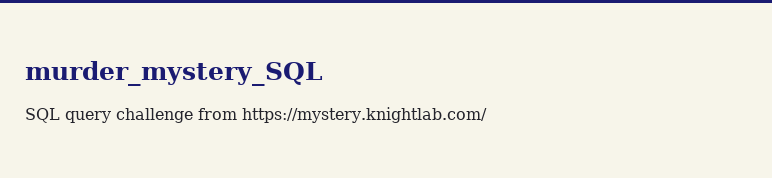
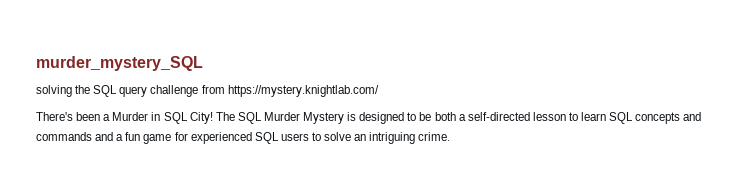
(323, 73) none -> [36,85,91,97] solving the
(487, 115) none -> [36,112,702,124] [36,132,451,144] // There's been a Murder in SQL City! The SQL Murder Mystery is designed to be both a self-directed lesson to learn SQL concepts and commands and a fun game for experienced SQL users to solve an intriguing crime.

